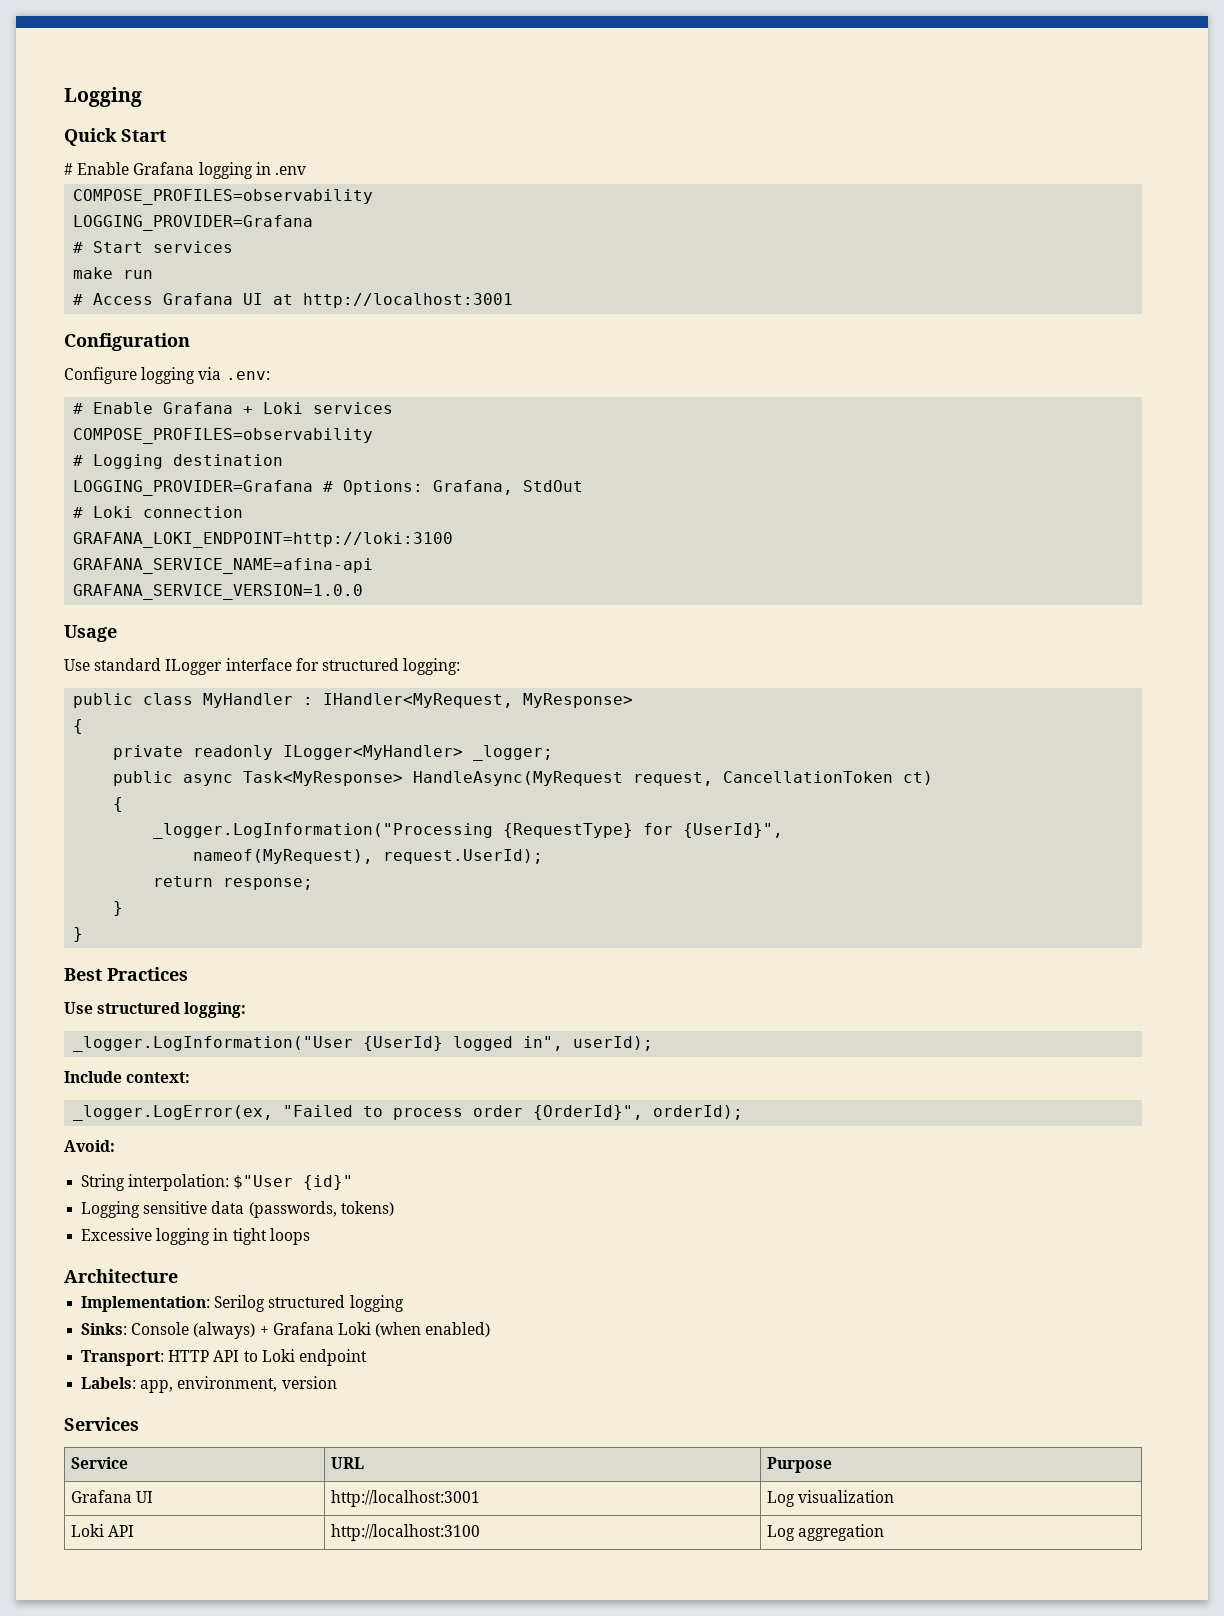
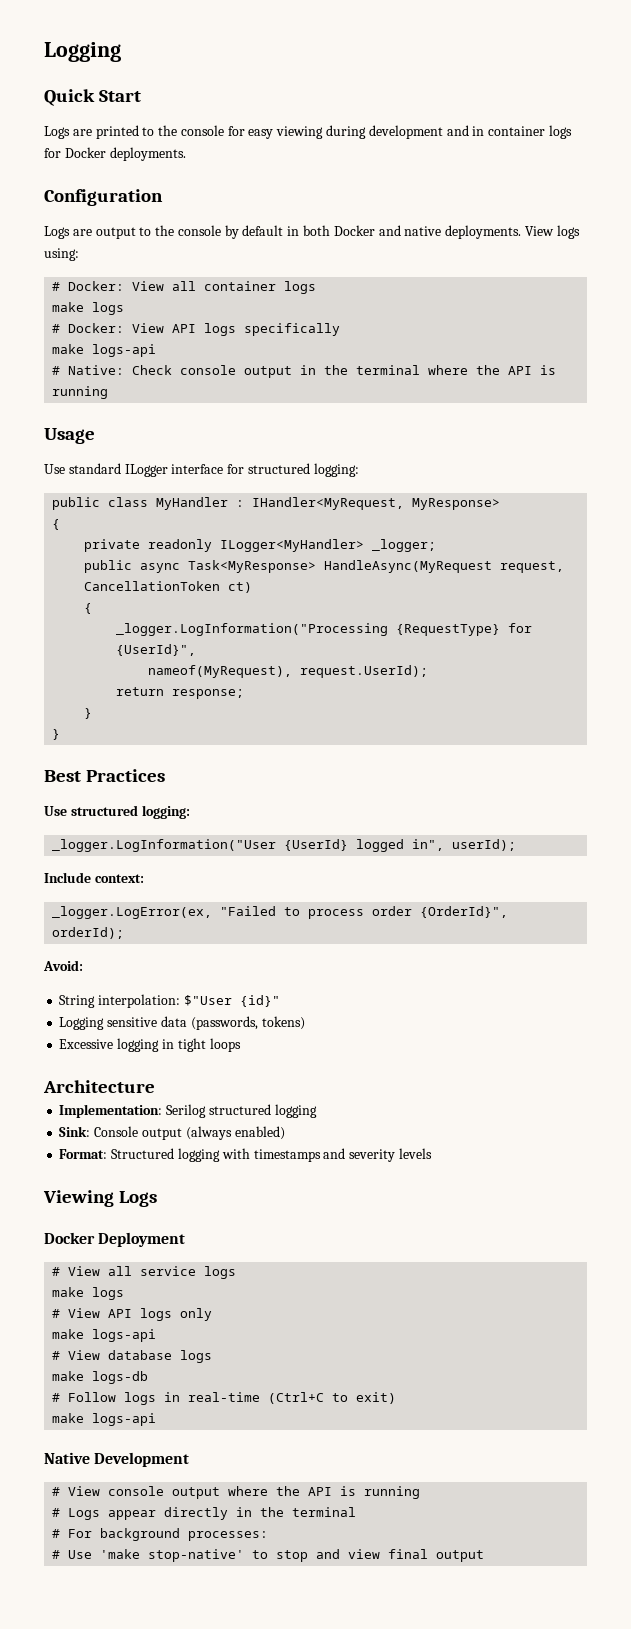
[64,162,306,179] [73,189,374,205] [73,215,314,231] [73,241,234,253] [73,267,154,279] [73,293,514,308] [64,333,190,351] [64,367,270,384] [73,402,394,414] [73,428,374,444] [73,454,284,469] [73,480,584,496] [73,506,244,518] [73,532,454,548] [73,558,374,574] [73,584,364,600] # Enable Grafana logging in .env // COMPOSE_PROFILES=observability // LOGGING_PROVIDER=Grafana // # Start services // make run // # Access Grafana UI at http://localhost:3001 // Configuration // Configure logging via .env: // # Enable Grafana + Loki services // COMPOSE_PROFILES=observability // # Logging destination // LOGGING_PROVIDER=Grafana # Options: Grafana, StdOut // # Loki connection // GRAFANA_LOKI_ENDPOINT=http://loki:3100 // GRAFANA_SERVICE_NAME=afina-api // GRAFANA_SERVICE_VERSION=1.0.0 -> [44,125,572,139] [44,147,186,161] [44,189,163,206] [44,225,580,239] [44,248,79,261] [52,281,317,294] [52,302,125,315] [52,323,341,336] [52,344,157,357] [52,365,557,378] [52,386,109,399] Logs are printed to the console for easy viewing during development and in container logs for Docker deployments. // Configuration // Logs are output to the console by default in both Docker and native deployments. View logs using: // # Docker: View all container logs // make logs // # Docker: View API logs specifically // make logs-api // # Native: Check console output in the terminal where the API is running
[81,1322,491,1339] [81,1349,367,1366] [81,1376,337,1393] [64,1417,139,1431] [70,1457,128,1469] [330,1457,364,1469] [766,1457,832,1473] [70,1490,153,1503] [330,1490,480,1507] [766,1490,894,1507] [70,1524,134,1537] [330,1524,480,1541] [766,1524,884,1541] Sinks: Console (always) + Grafana Loki (when enabled) // Transport: HTTP API to Loki endpoint // Labels: app, environment, version // Services // Service | URL | Purpose // Grafana UI | http://localhost:3001 | Log visualization // Loki API | http://localhost:3100 | Log aggregation -> [59,1126,285,1140] [59,1148,432,1162] [43,1190,158,1207] [44,1232,186,1247] [52,1266,237,1279] [52,1287,125,1300] [52,1308,213,1321] [52,1329,157,1342] [52,1350,213,1363] [52,1371,149,1384] [52,1392,397,1405] [52,1413,157,1426] [44,1452,190,1467] [52,1486,421,1499] [52,1507,357,1520] [52,1528,269,1541] [52,1549,485,1562] Sink: Console output (always enabled) // Format: Structured logging with timestamps and severity levels // Viewing Logs // Docker Deployment // # View all service logs // make logs // # View API logs only // make logs-api // # View database logs // make logs-db // # Follow logs in real-time (Ctrl+C to exit) // make logs-api // Native Development // # View console output where the API is running // # Logs appear directly in the terminal // # For background processes: // # Use 'make stop-native' to stop and view final output

